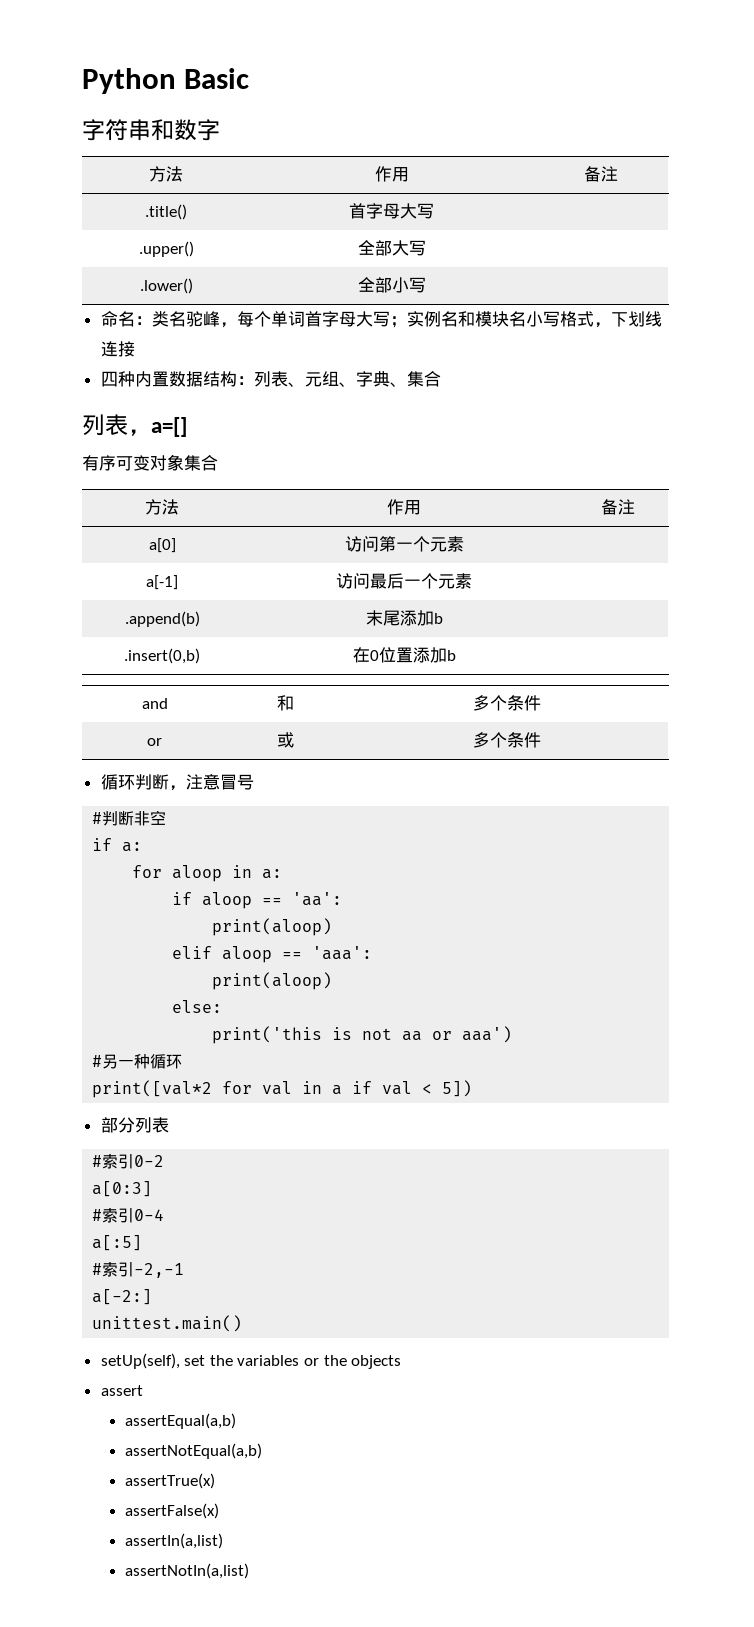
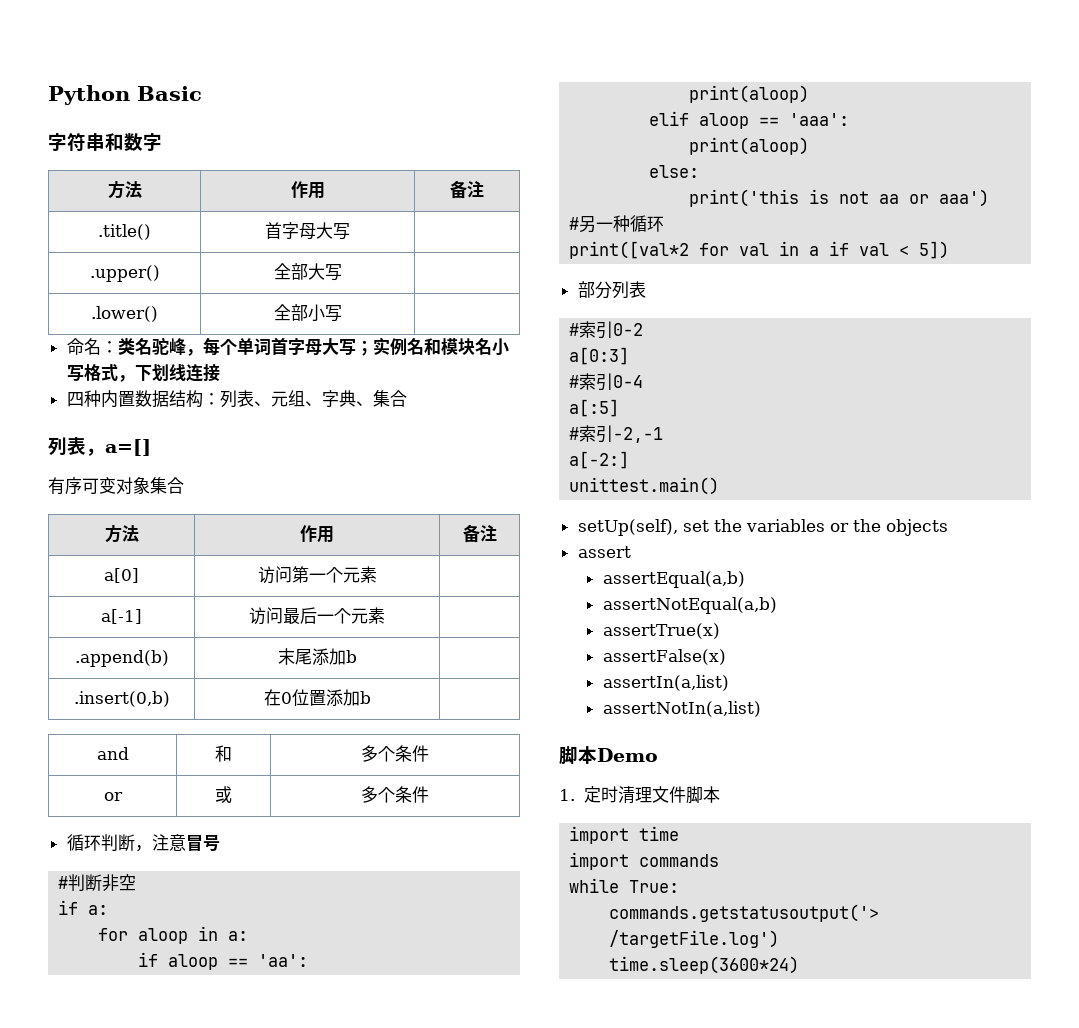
(250, 1571) none -> [559,746,658,765] [559,786,721,804] [569,826,680,844] [569,852,720,870] [569,878,680,893] [609,904,880,922] [609,930,780,948] [609,956,800,974] // 脚本Demo // 1.定时清理文件脚本 // import time // import commands // while True: // commands.getstatusoutput('> /targetFile.log') // time.sleep(3600*24)

